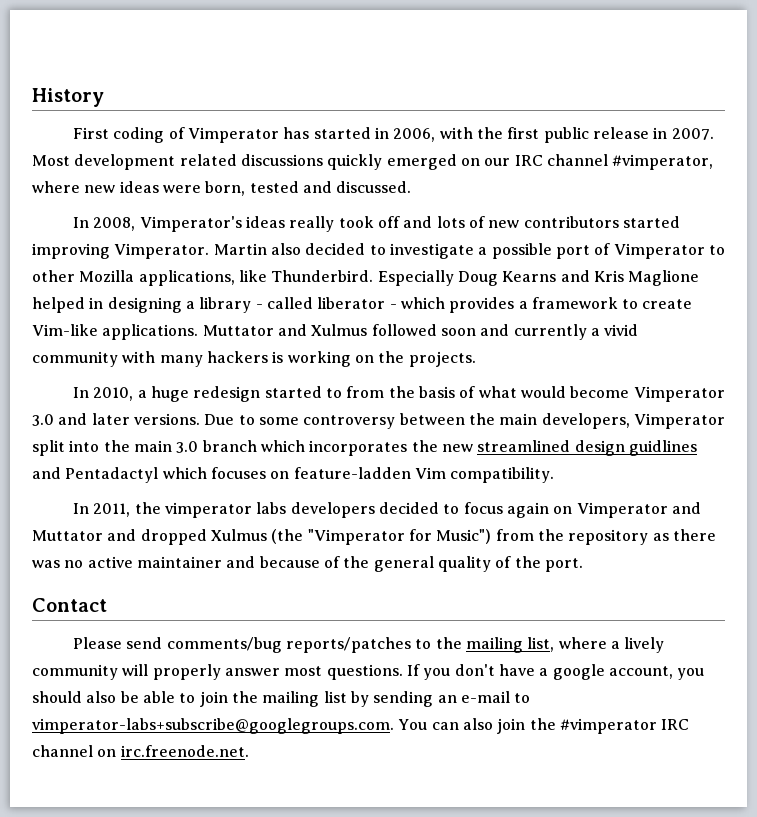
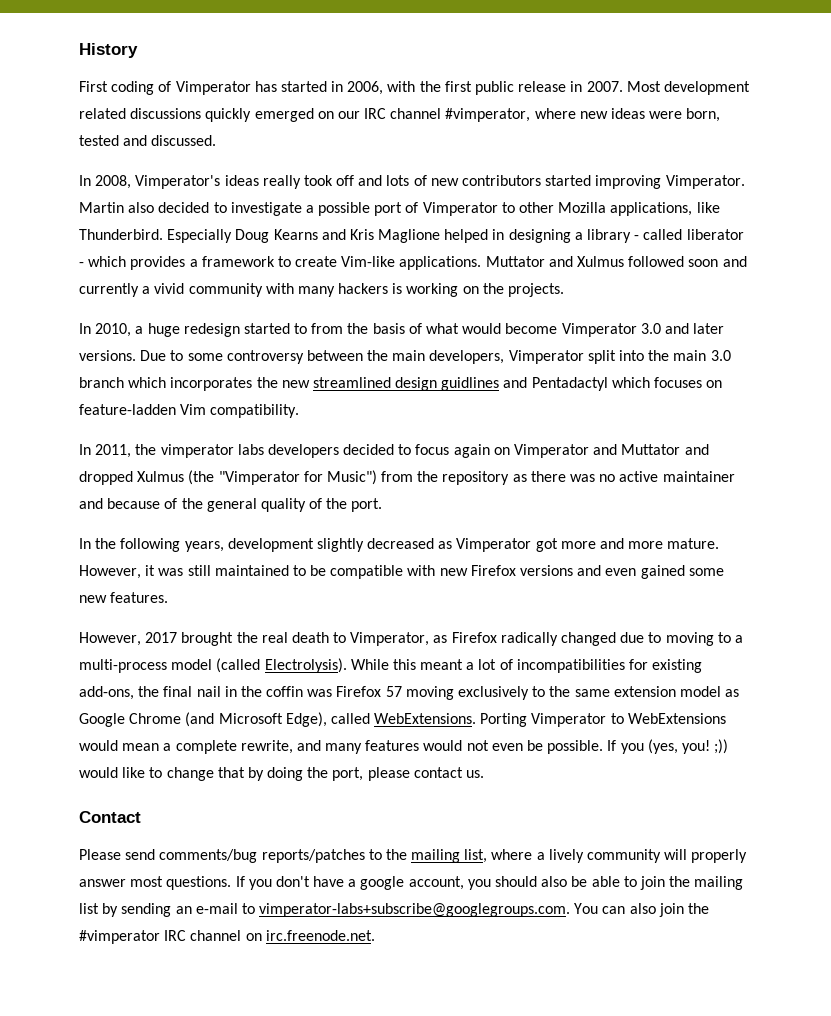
(583, 565) none -> [79,538,720,552] [79,565,724,579] [79,592,169,603] [79,632,743,646] [79,658,703,673] [79,686,740,700] [79,712,726,727] [79,739,729,754] [79,767,485,781] // In the following years, development slightly decreased as Vimperator got more and more mature. However, it was still maintained to be compatible with new Firefox versions and even gained some new features. // However, 2017 brought the real death to Vimperator, as Firefox radically changed due to moving to a multi-process model (called Electrolysis). While this meant a lot of incompatibilities for existing add-ons, the final nail in the coffin was Firefox 57 moving exclusively to the same extension model as Google Chrome (and Microsoft Edge), called WebExtensions. Porting Vimperator to WebExtensions would mean a complete rewrite, and many features would not even be possible. If you (yes, you! ;)) would like to change that by doing the port, please contact us.

